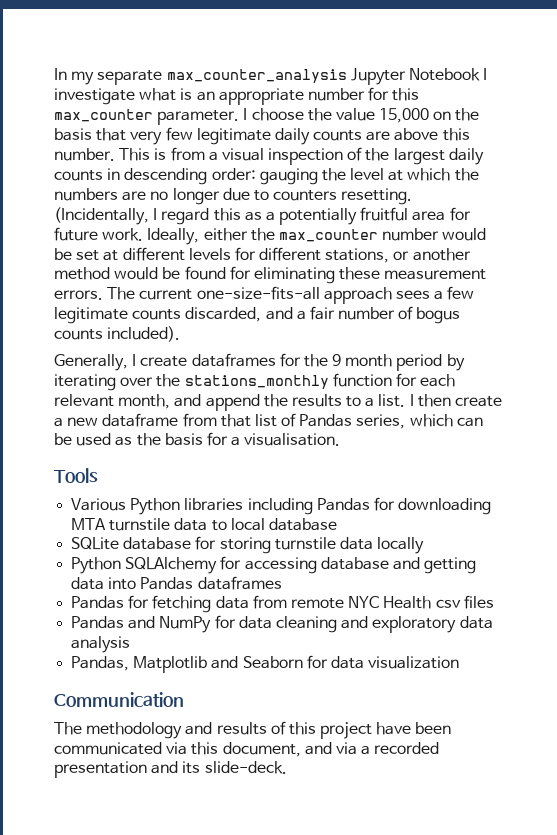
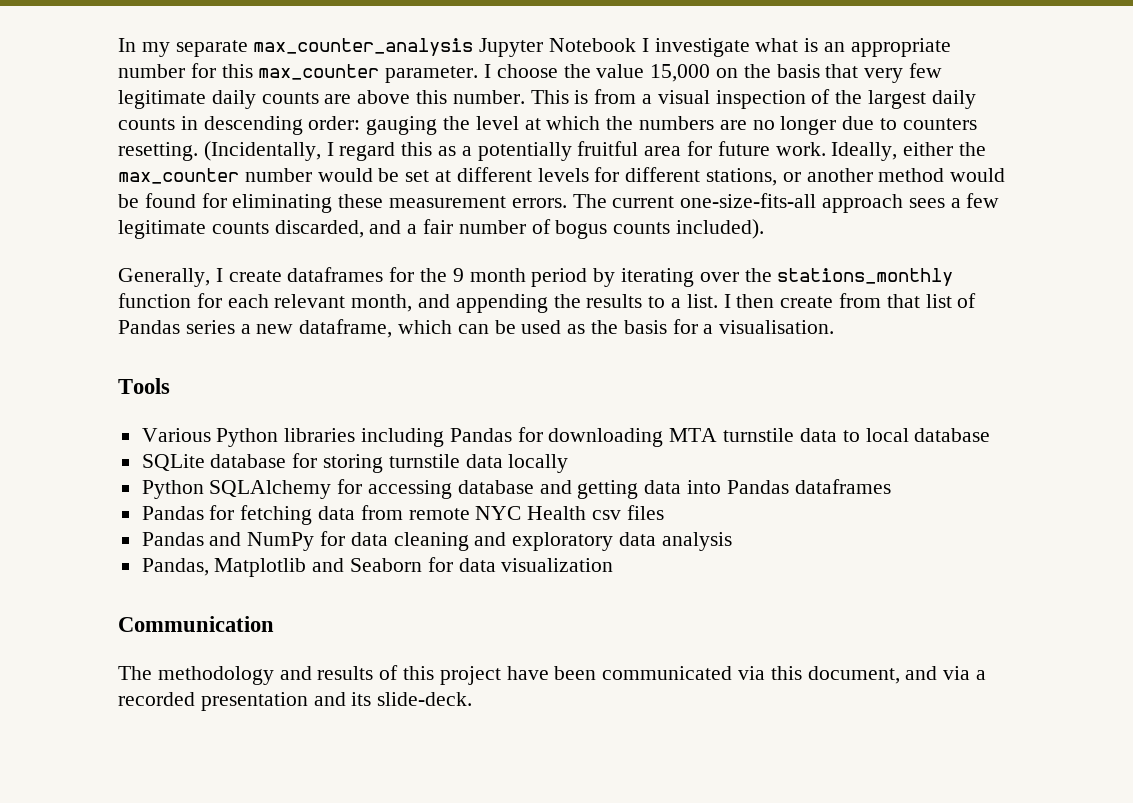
[205,394,260,411] append -> [455,294,548,313] appending
[54,413,179,427] a new dataframe -> (834, 302) none
[356,414,406,429] series, -> [185,319,393,338] series a new dataframe,

